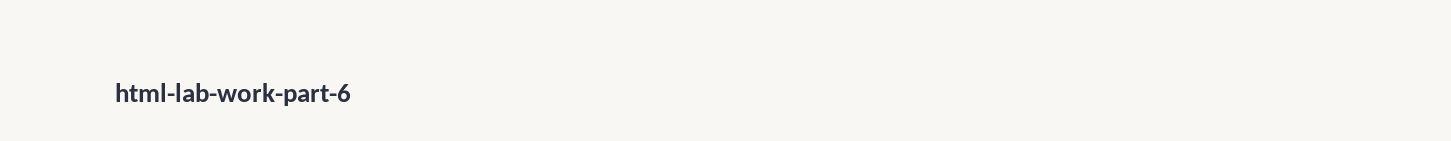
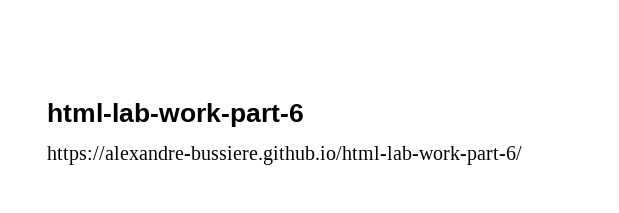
(351, 94) none -> [47,146,522,165] // https://alexandre-bussiere.github.io/html-lab-work-part-6/

